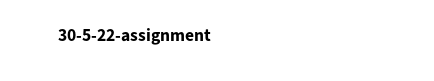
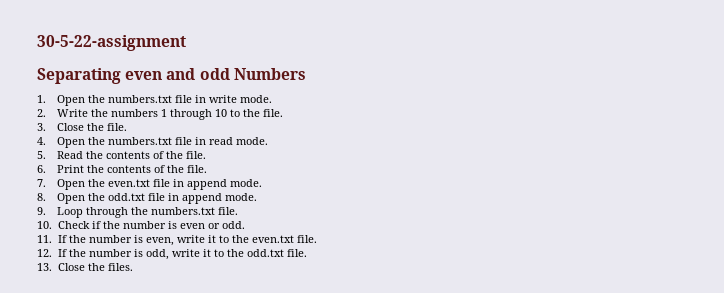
(211, 36) none -> [37,68,306,84] [37,95,272,106] [37,109,283,120] [37,123,127,131] [37,137,268,148] [37,151,206,159] [37,165,207,173] [37,179,262,190] [37,193,257,204] [37,207,238,218] [37,221,245,229] [37,235,317,246] [37,249,307,260] [37,263,133,271] // Separating even and odd Numbers // 1. Open the numbers.txt file in write mode. // 2. Write the numbers 1 through 10 to the file. // 3. Close the file. // 4. Open the numbers.txt file in read mode. // 5. Read the contents of the file. // 6. Print the contents of the file. // 7. Open the even.txt file in append mode. // 8. Open the odd.txt file in append mode. // 9. Loop through the numbers.txt file. // 10. Check if the number is even or odd. // 11. If the number is even, write it to the even.txt file. // 12. If the number is odd, write it to the odd.txt file. // 13. Close the files.

